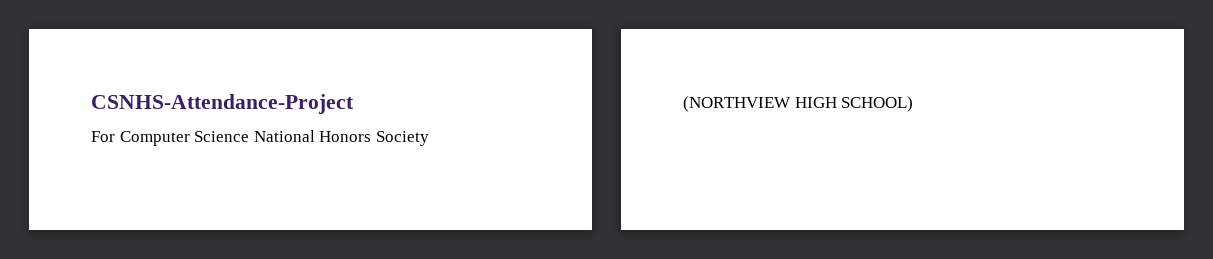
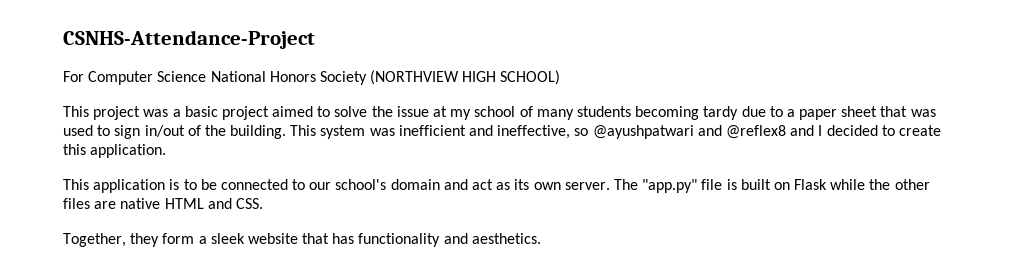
(914, 104) none -> [63,106,936,120] [63,125,941,139] [63,144,167,158] [63,179,930,193] [63,198,263,209] [63,233,541,247] // This project was a basic project aimed to solve the issue at my school of many students becoming tardy due to a paper sheet that was used to sign in/out of the building. This system was inefficient and ineffective, so @ayushpatwari and @reflex8 and I decided to create this application. // This application is to be connected to our school's domain and act as its own server. The "app.py" file is built on Flask while the other files are native HTML and CSS. // Together, they form a sleek website that has functionality and aesthetics.

